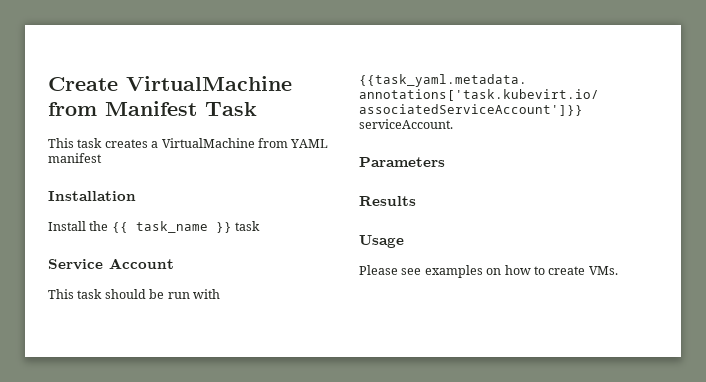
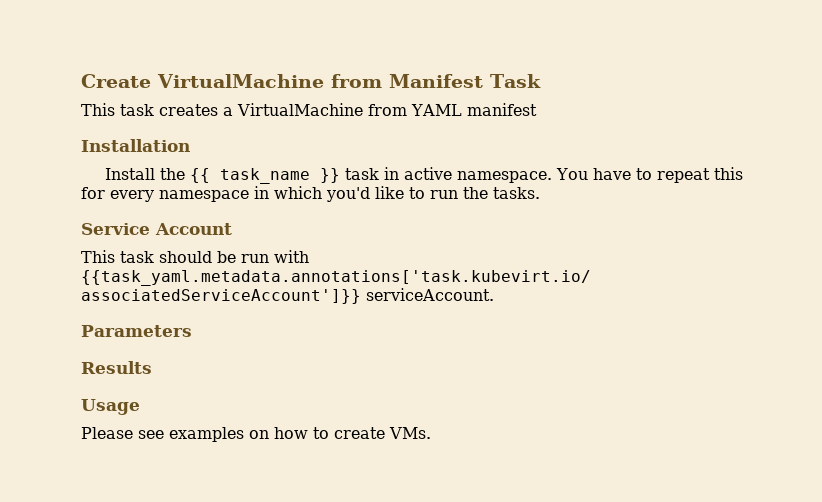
(261, 226) none -> [384,167,744,183] [81,186,540,202] in active namespace. You have to repeat this for every namespace in which you'd like to run the tasks.

